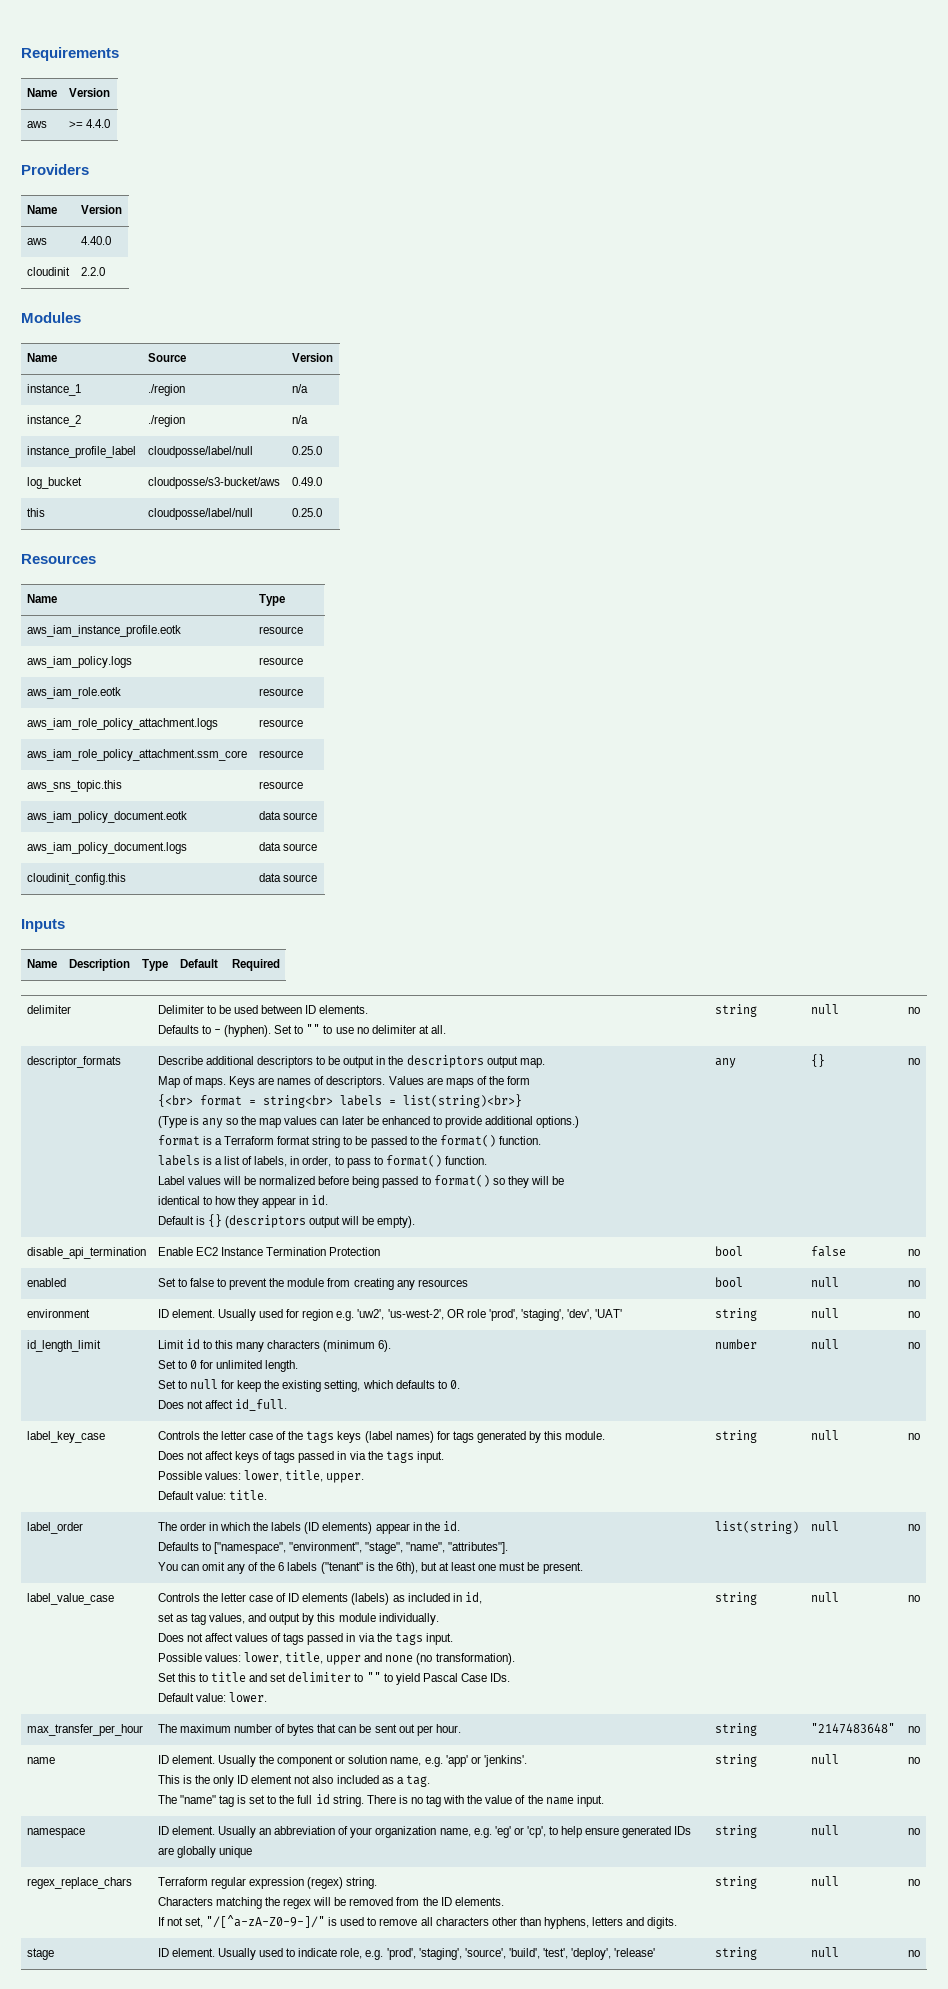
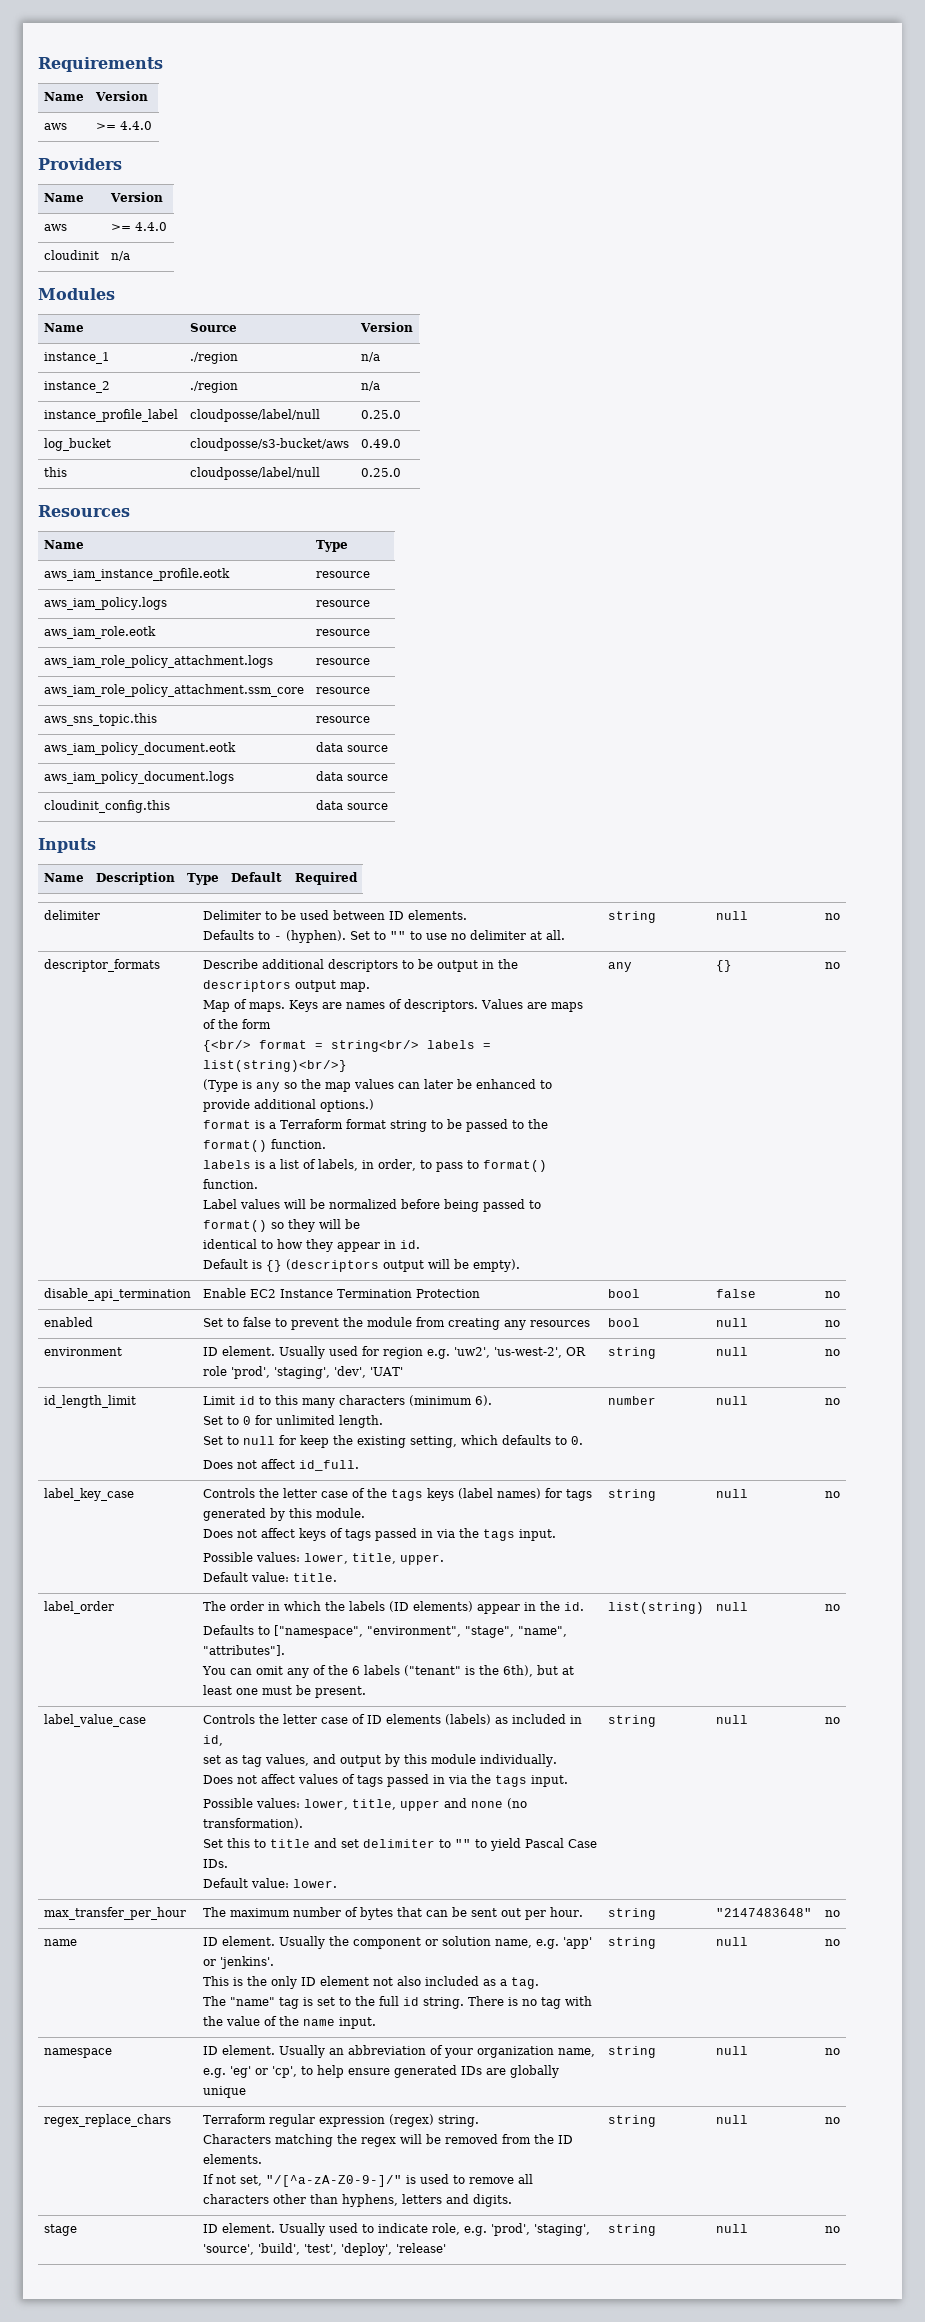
[80,236,111,245] 4.40.0 -> [110,222,167,231] >= 4.4.0
[80,267,105,276] 2.2.0 -> [110,251,130,261] n/a
[157,1094,193,1107] {<br> -> [202,1040,251,1052] {<br/>
[262,1095,333,1108] string<br> -> [330,1040,419,1052] string<br/>
[402,1094,522,1108] list(string)<br>} -> [202,1060,347,1072] list(string)<br/>}

